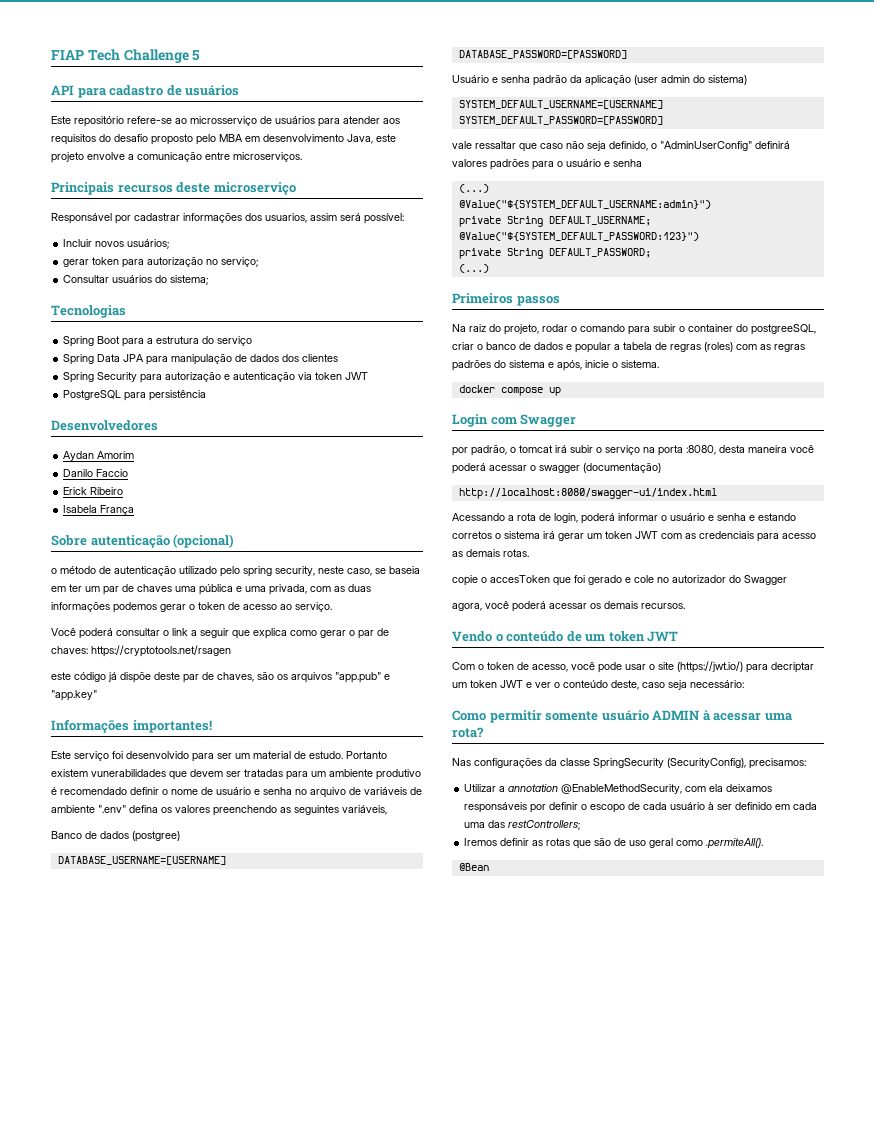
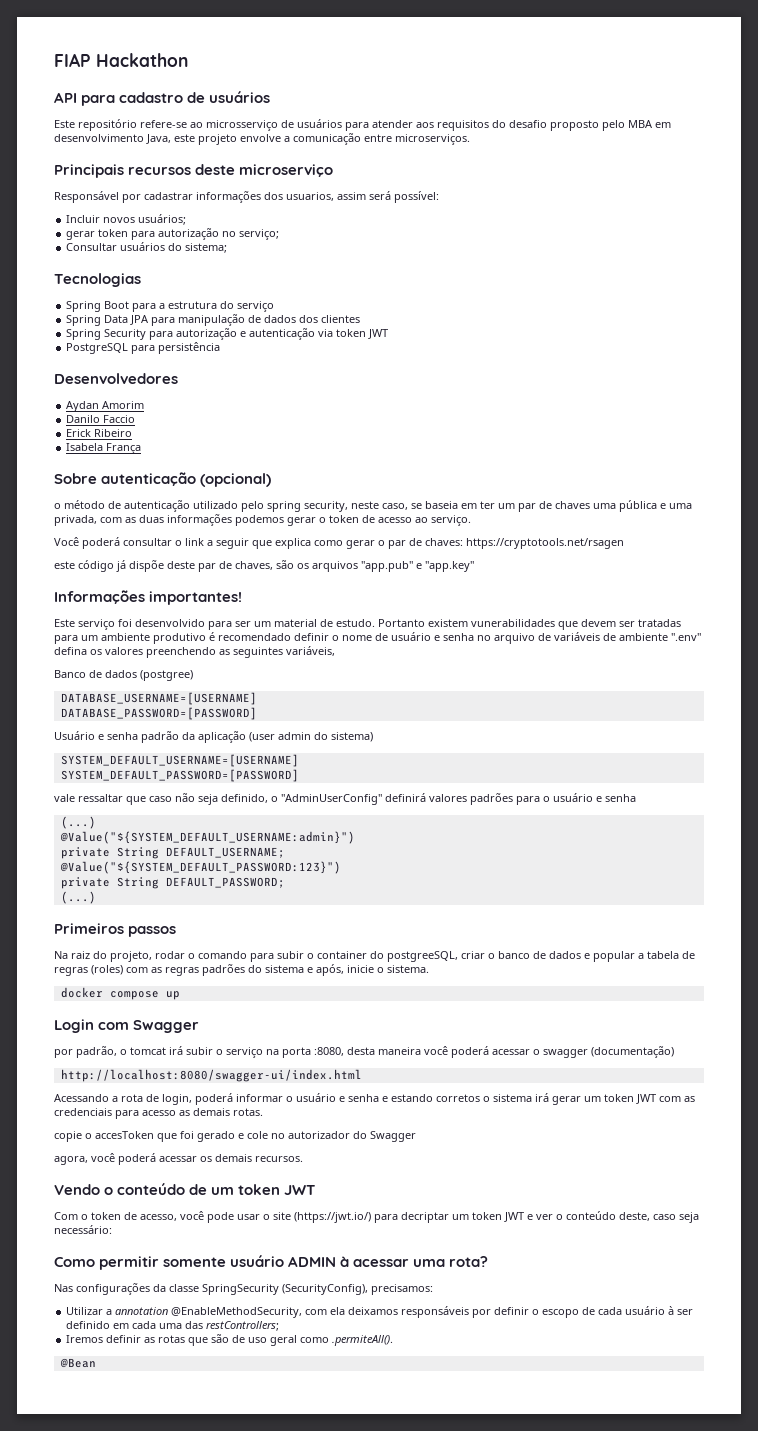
[87,49,201,63] Tech Challenge 5 -> [96,53,188,67] Hackathon

